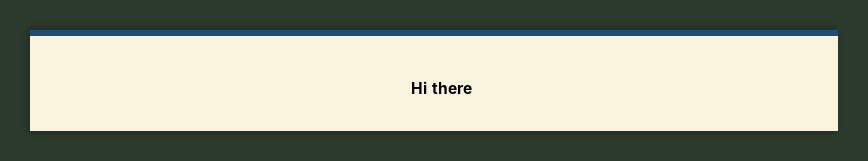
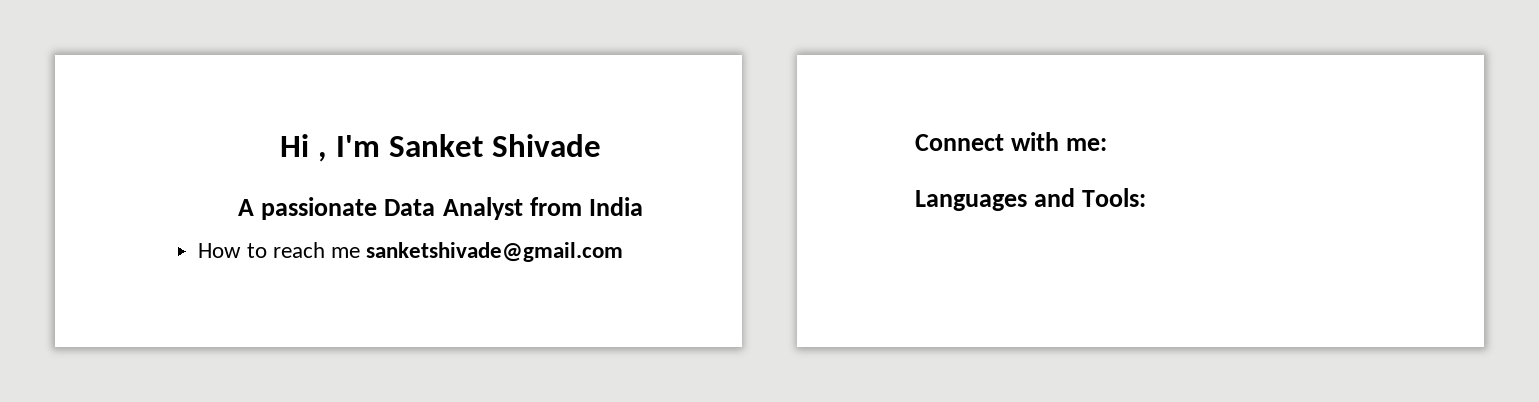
[431,82,472,94] there -> [318,134,601,162] [238,197,643,220] [198,242,624,262] [915,132,1108,151] [915,188,1147,211] , I'm Sanket Shivade // A passionate Data Analyst from India // How to reach me sanketshivade@gmail.com // Connect with me: // Languages and Tools:

